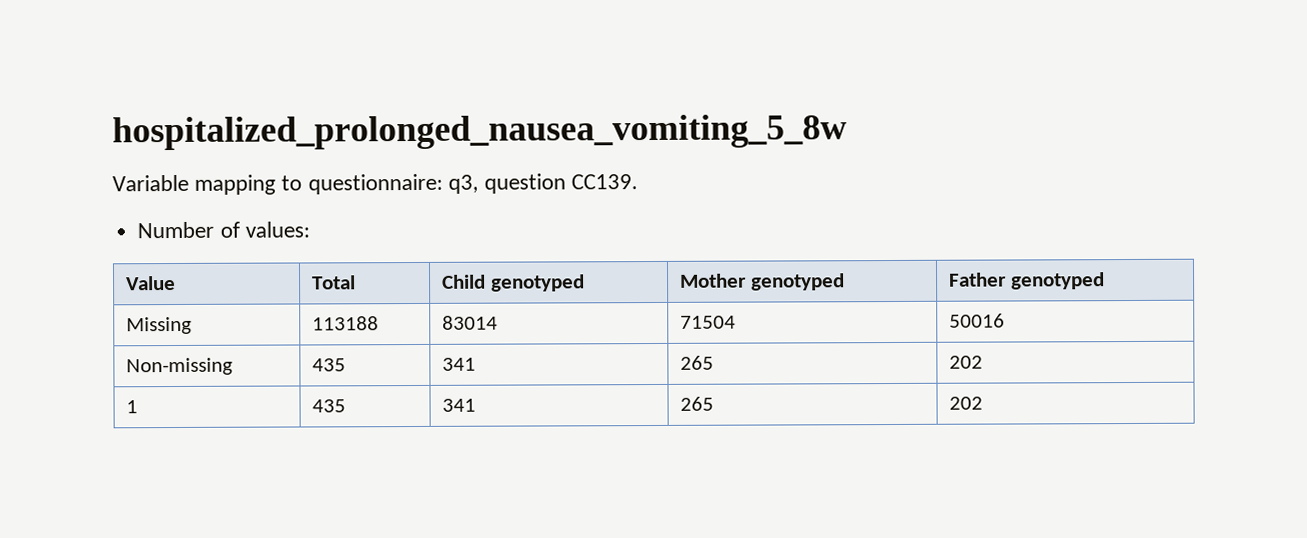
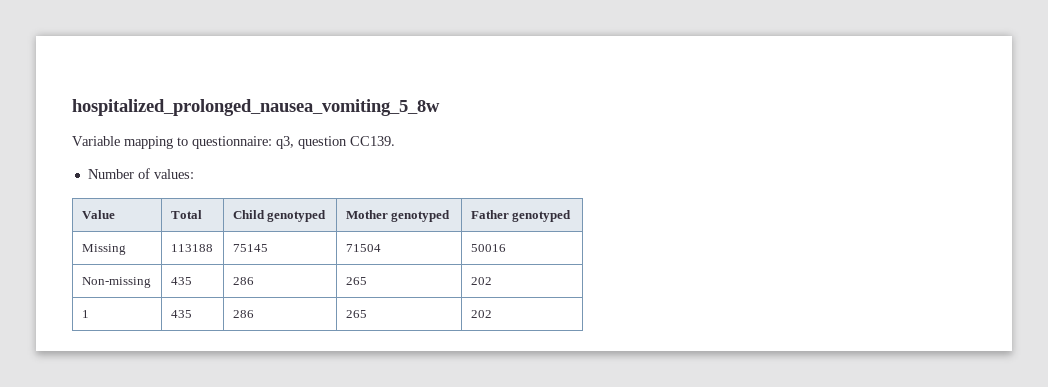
[442,315,499,330] 83014 -> [232,244,268,252] 75145
[442,357,477,371] 341 -> [232,277,254,285] 286
[442,398,477,412] 341 -> [232,310,254,318] 286

